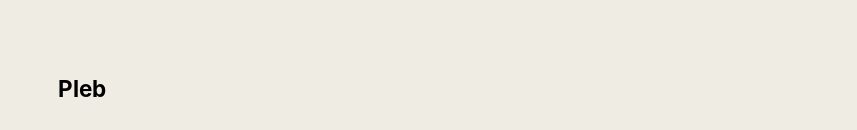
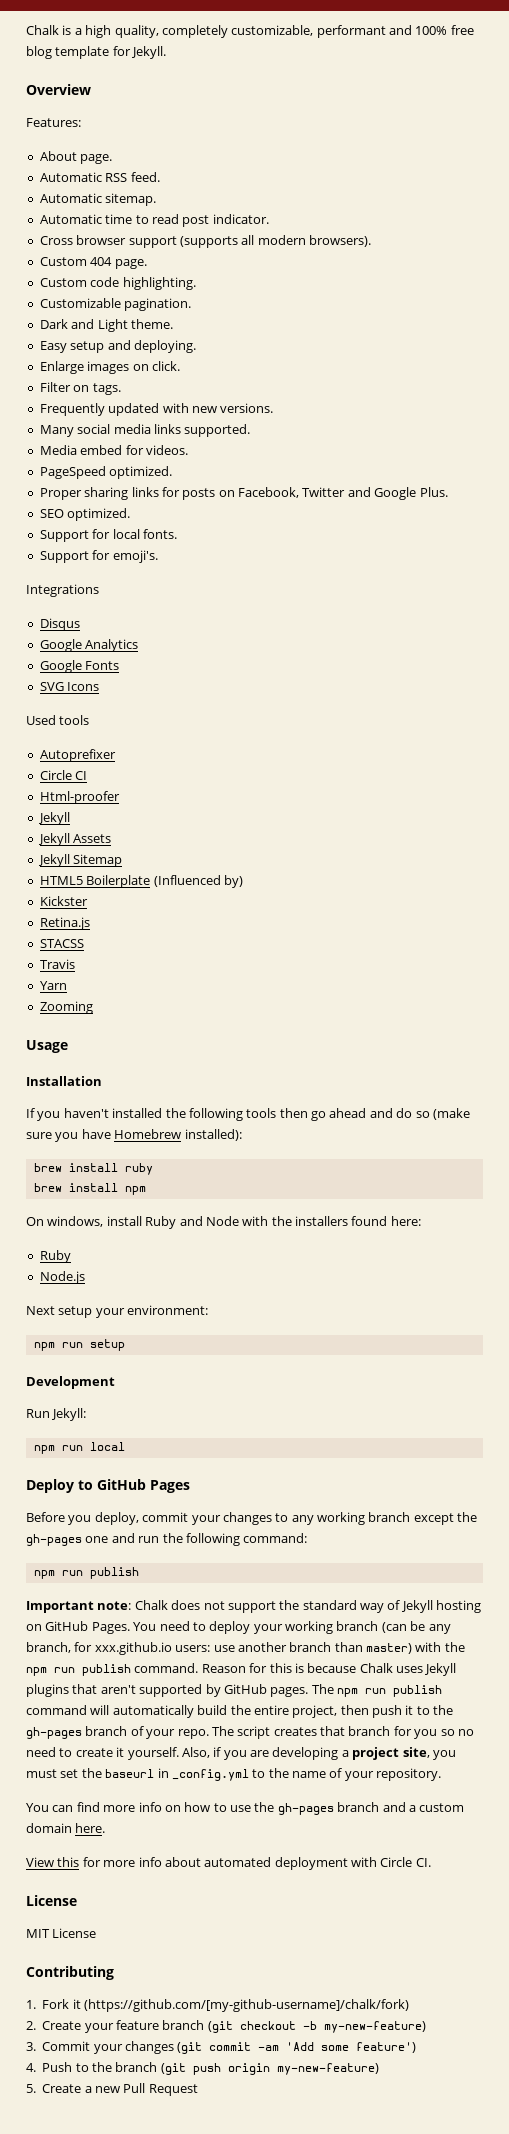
[58,80,106,97] Pleb -> [26,25,474,38] [26,46,167,59] [26,84,91,95] [26,118,81,127] [39,151,113,164] [39,172,160,182] [39,193,157,206] [39,214,269,227] [39,235,371,248] [39,257,147,269] [39,277,196,290] [39,298,192,311] [39,319,173,332] [39,340,196,353] [39,361,180,374] [39,382,121,395] [39,403,274,416] [39,424,251,437] [39,445,188,455] [39,466,173,479] [39,487,448,500] [39,508,131,521] [39,529,177,542] [39,550,158,563] [26,584,99,597] [39,618,80,631] [39,639,139,652] [39,660,120,673] [39,682,100,691] [26,715,90,725] [39,749,116,762] [39,770,88,780] [39,791,120,804] [37,812,70,825] [37,833,112,846] [37,854,123,867] [39,875,243,888] [39,896,88,906] [39,917,90,930] [39,939,84,948] [39,959,75,969] [39,981,67,990] [39,1001,93,1014] [26,1040,68,1053] [26,1076,102,1086] [26,1108,470,1121] [26,1129,242,1142] [33,1163,153,1175] [33,1183,146,1195] [26,1216,421,1229] [39,1250,71,1263] [39,1271,85,1284] [26,1305,209,1318] [33,1339,125,1351] [26,1376,115,1389] [26,1408,87,1421] [33,1442,125,1454] [26,1479,190,1493] [26,1512,478,1525] [26,1533,308,1546] [33,1567,139,1579] [26,1600,482,1613] [26,1621,451,1634] [26,1642,465,1655] [26,1663,457,1676] [26,1684,442,1697] [26,1705,454,1718] [26,1726,474,1739] [26,1747,456,1760] [26,1768,442,1781] [26,1802,465,1815] [26,1823,106,1833] [26,1857,431,1870] [26,1895,77,1906] [26,1928,97,1938] [26,1966,114,1980] [26,1999,409,2012] [26,2020,426,2033] [26,2041,417,2054] [26,2062,379,2075] [26,2083,198,2096] Chalk is a high quality, completely customizable, performant and 100% free blog template for Jekyll. // Overview // Features: // About page. // Automatic RSS feed. // Automatic sitemap. // Automatic time to read post indicator. // Cross browser support (supports all modern browsers). // Custom 404 page. // Custom code highlighting. // Customizable pagination. // Dark and Light theme. // Easy setup and deploying. // Enlarge images on click. // Filter on tags. // Frequently updated with new versions. // Many social media links supported. // Media embed for videos. // PageSpeed optimized. // Proper sharing links for posts on Facebook, Twitter and Google Plus. // SEO optimized. // Support for local fonts. // Support for emoji's. // Integrations // Disqus // Google Analytics // Google Fonts // SVG Icons // Used tools // Autoprefixer // Circle CI // Html-proofer // Jekyll // Jekyll Assets // Jekyll Sitemap // HTML5 Boilerplate (Influenced by) // Kickster // Retina.js // STACSS // Travis // Yarn // Zooming // Usage // Installation // If you haven't installed the following tools then go ahead and do so (make sure you have Homebrew installed): // brew install ruby // brew install npm // On windows, install Ruby and Node with the installers found here: // Ruby // Node.js // Next setup your environment: // npm run setup // Development // Run Jekyll: // npm run local // Deploy to GitHub Pages // Before you deploy, commit your changes to any working branch except the gh-pages one and run the following command: // npm run publish // Important note: Chalk does not support the standard way of Jekyll hosting on GitHub Pages. You need to deploy your working branch (can be any branch, for xxx.github.io users: use another branch than master) with the npm run publish command. Reason for this is because Chalk uses Jekyll plugins that aren't supported by GitHub pages. The npm run publish command will automatically build the entire project, then push it to the gh-pages branch of your repo. The script creates that branch for you so no need to create it yourself. Also, if you are developing a project site, you must set the baseurl in _config.yml to the name of your repository. // You can find more info on how to use the gh-pages branch and a custom domain here. // View this for more info about automated deployment with Circle CI. // License // MIT License // Contributing // 1. Fork it (https://github.com/[my-github-username]/chalk/fork) // 2. Create your feature branch (git checkout -b my-new-feature) // 3. Commit your changes (git commit -am 'Add some feature') // 4. Push to the branch (git push origin my-new-feature) // 5. Create a new Pull Request

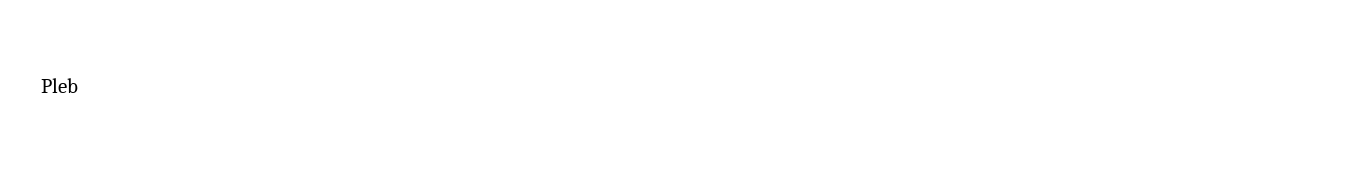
[26,25,474,38] [26,46,167,59] [26,84,91,95] [26,118,81,127] [39,151,113,164] [39,172,160,182] [39,193,157,206] [39,214,269,227] [39,235,371,248] [39,257,147,269] [39,277,196,290] [39,298,192,311] [39,319,173,332] [39,340,196,353] [39,361,180,374] [39,382,121,395] [39,403,274,416] [39,424,251,437] [39,445,188,455] [39,466,173,479] [39,487,448,500] [39,508,131,521] [39,529,177,542] [39,550,158,563] [26,584,99,597] [39,618,80,631] [39,639,139,652] [39,660,120,673] [39,682,100,691] [26,715,90,725] [39,749,116,762] [39,770,88,780] [39,791,120,804] [37,812,70,825] [37,833,112,846] [37,854,123,867] [39,875,243,888] [39,896,88,906] [39,917,90,930] [39,939,84,948] [39,959,75,969] [39,981,67,990] [39,1001,93,1014] [26,1040,68,1053] [26,1076,102,1086] [26,1108,470,1121] [26,1129,242,1142] [33,1163,153,1175] [33,1183,146,1195] [26,1216,421,1229] [39,1250,71,1263] [39,1271,85,1284] [26,1305,209,1318] [33,1339,125,1351] [26,1376,115,1389] [26,1408,87,1421] [33,1442,125,1454] [26,1479,190,1493] [26,1512,478,1525] [26,1533,308,1546] [33,1567,139,1579] [26,1600,482,1613] [26,1621,451,1634] [26,1642,465,1655] [26,1663,457,1676] [26,1684,442,1697] [26,1705,454,1718] [26,1726,474,1739] [26,1747,456,1760] [26,1768,442,1781] [26,1802,465,1815] [26,1823,106,1833] [26,1857,431,1870] [26,1895,77,1906] [26,1928,97,1938] [26,1966,114,1980] [26,1999,409,2012] [26,2020,426,2033] [26,2041,417,2054] [26,2062,379,2075] [26,2083,198,2096] Chalk is a high quality, completely customizable, performant and 100% free blog template for Jekyll. // Overview // Features: // About page. // Automatic RSS feed. // Automatic sitemap. // Automatic time to read post indicator. // Cross browser support (supports all modern browsers). // Custom 404 page. // Custom code highlighting. // Customizable pagination. // Dark and Light theme. // Easy setup and deploying. // Enlarge images on click. // Filter on tags. // Frequently updated with new versions. // Many social media links supported. // Media embed for videos. // PageSpeed optimized. // Proper sharing links for posts on Facebook, Twitter and Google Plus. // SEO optimized. // Support for local fonts. // Support for emoji's. // Integrations // Disqus // Google Analytics // Google Fonts // SVG Icons // Used tools // Autoprefixer // Circle CI // Html-proofer // Jekyll // Jekyll Assets // Jekyll Sitemap // HTML5 Boilerplate (Influenced by) // Kickster // Retina.js // STACSS // Travis // Yarn // Zooming // Usage // Installation // If you haven't installed the following tools then go ahead and do so (make sure you have Homebrew installed): // brew install ruby // brew install npm // On windows, install Ruby and Node with the installers found here: // Ruby // Node.js // Next setup your environment: // npm run setup // Development // Run Jekyll: // npm run local // Deploy to GitHub Pages // Before you deploy, commit your changes to any working branch except the gh-pages one and run the following command: // npm run publish // Important note: Chalk does not support the standard way of Jekyll hosting on GitHub Pages. You need to deploy your working branch (can be any branch, for xxx.github.io users: use another branch than master) with the npm run publish command. Reason for this is because Chalk uses Jekyll plugins that aren't supported by GitHub pages. The npm run publish command will automatically build the entire project, then push it to the gh-pages branch of your repo. The script creates that branch for you so no need to create it yourself. Also, if you are developing a project site, you must set the baseurl in _config.yml to the name of your repository. // You can find more info on how to use the gh-pages branch and a custom domain here. // View this for more info about automated deployment with Circle CI. // License // MIT License // Contributing // 1. Fork it (https://github.com/[my-github-username]/chalk/fork) // 2. Create your feature branch (git checkout -b my-new-feature) // 3. Commit your changes (git commit -am 'Add some feature') // 4. Push to the branch (git push origin my-new-feature) // 5. Create a new Pull Request -> [41,78,78,93] Pleb

